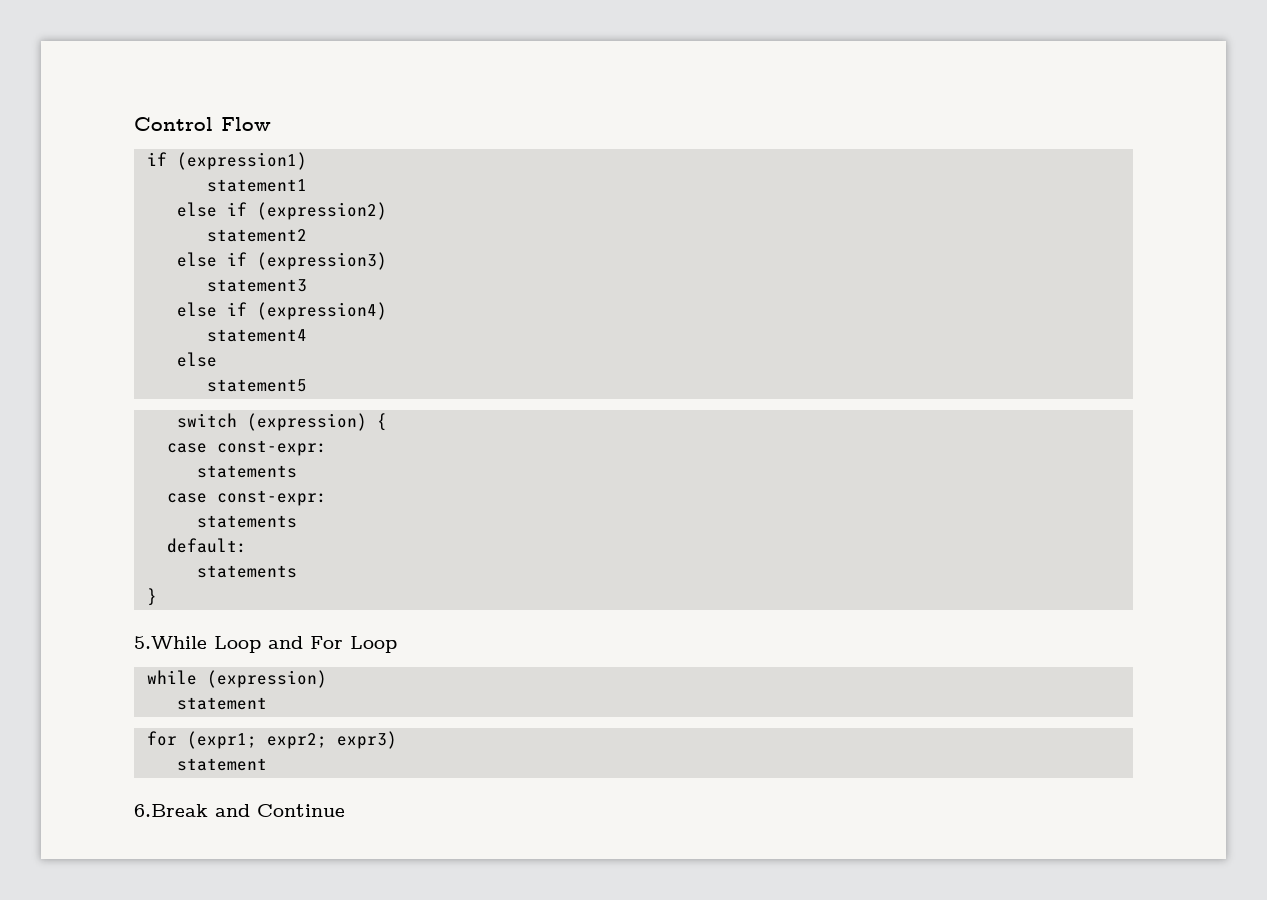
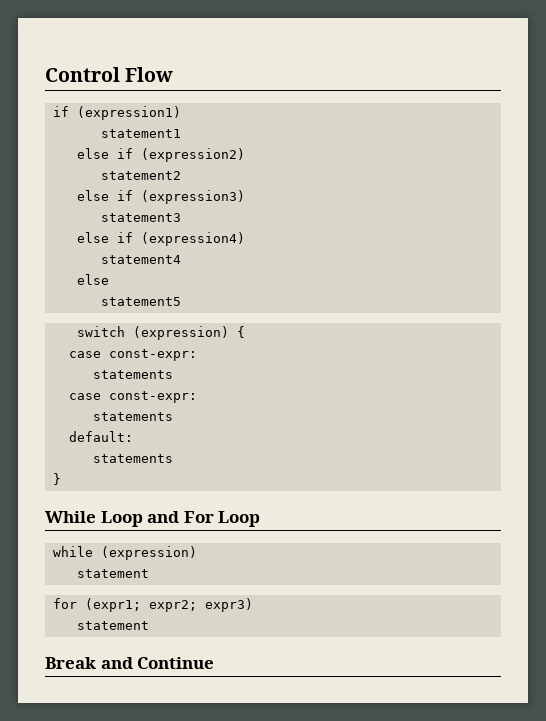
[134,636,207,649] 5.While -> [45,511,96,523] While
[134,804,208,817] 6.Break -> [45,657,96,669] Break

